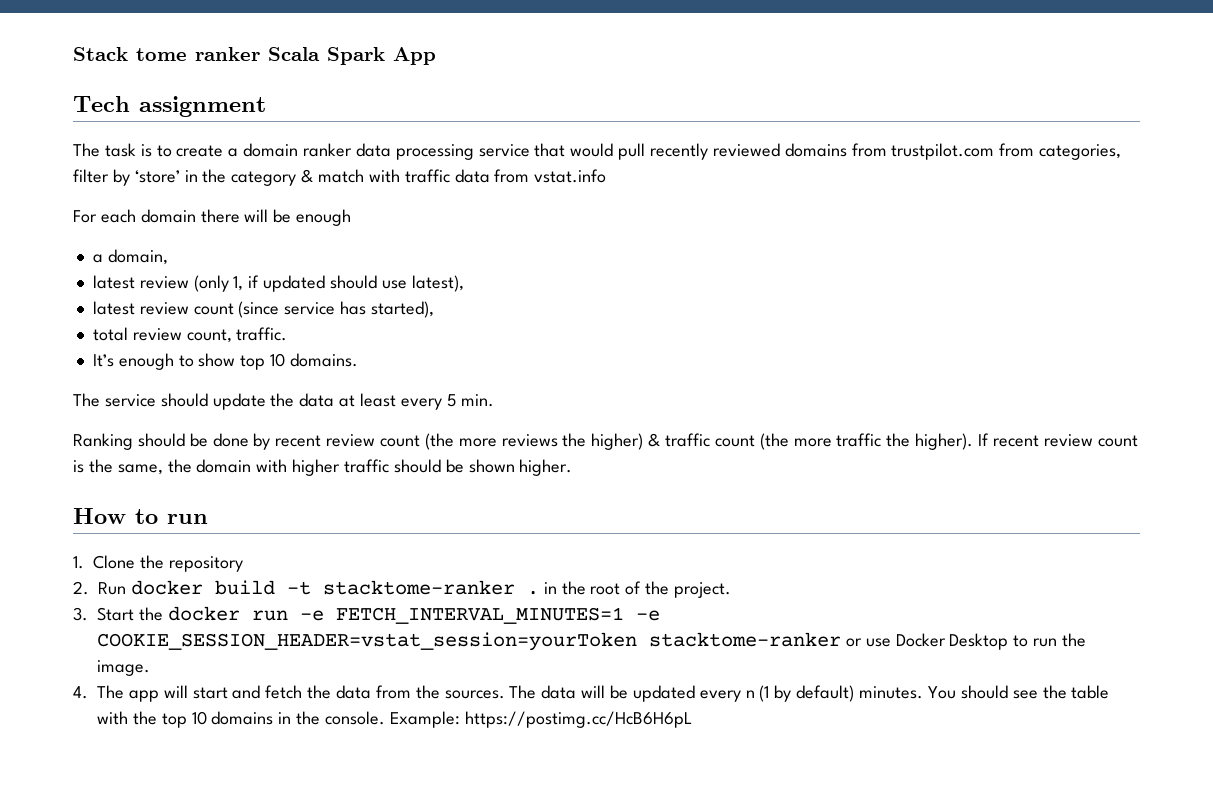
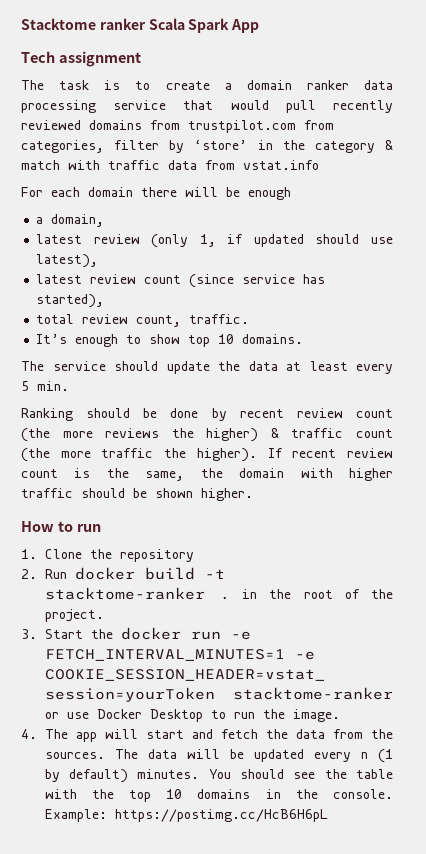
[73,47,187,61] Stack tome -> [21,18,96,30] Stacktome

